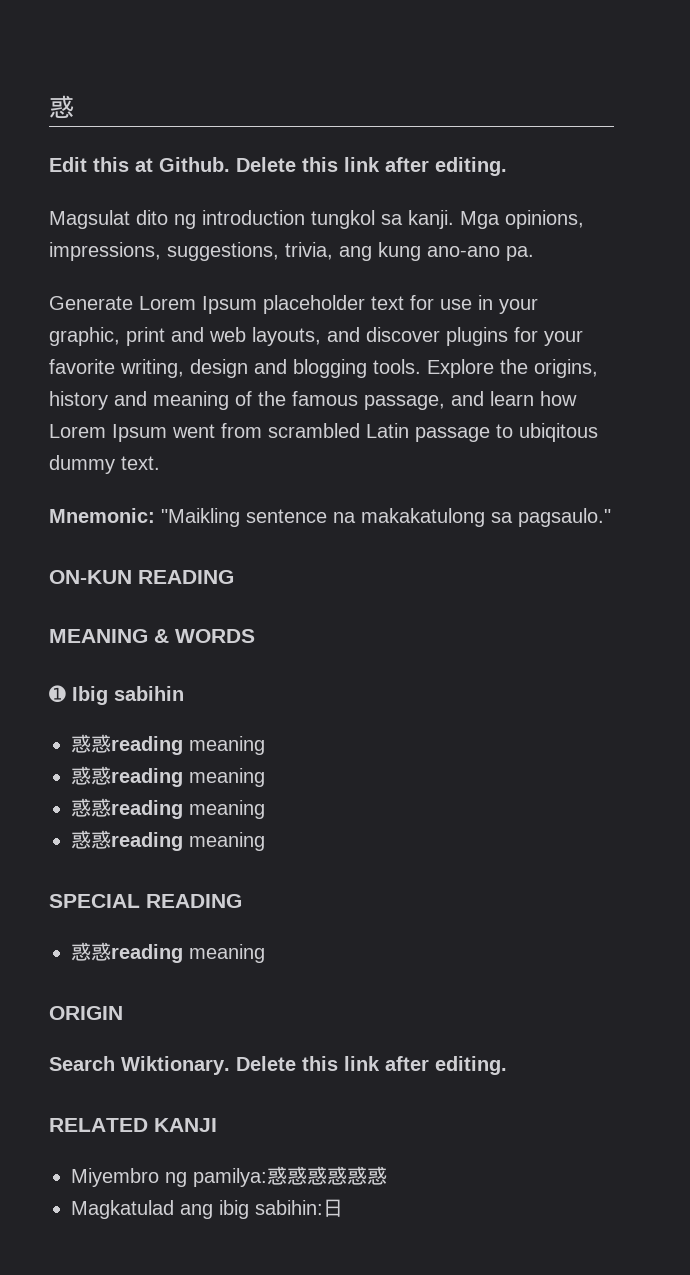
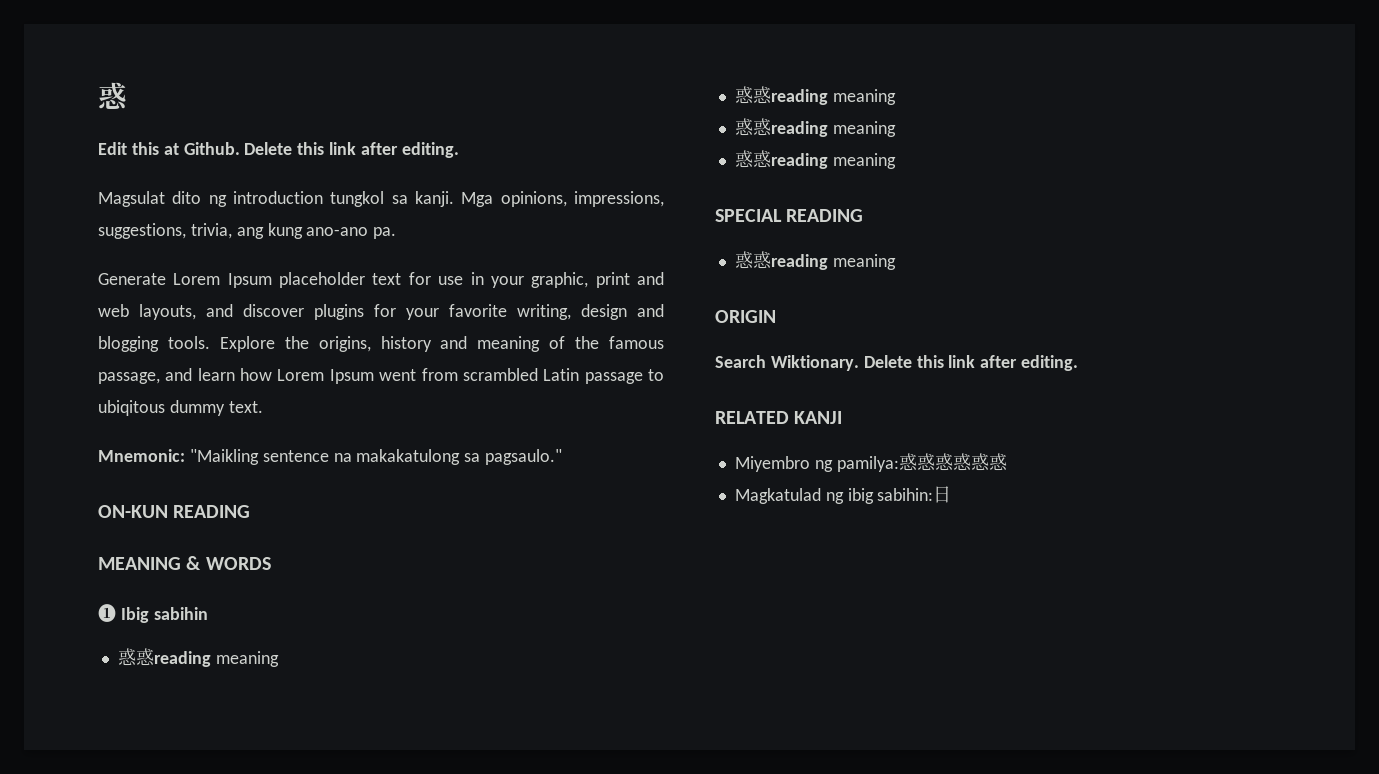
[180,1204,213,1219] ang -> [825,492,844,504] ng

